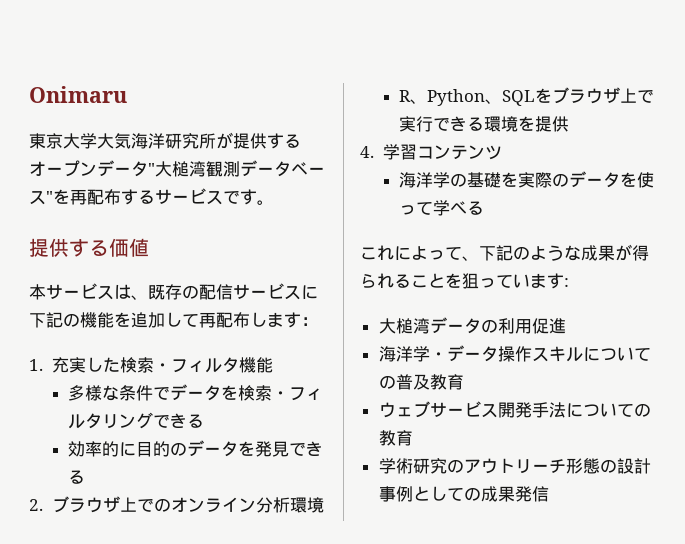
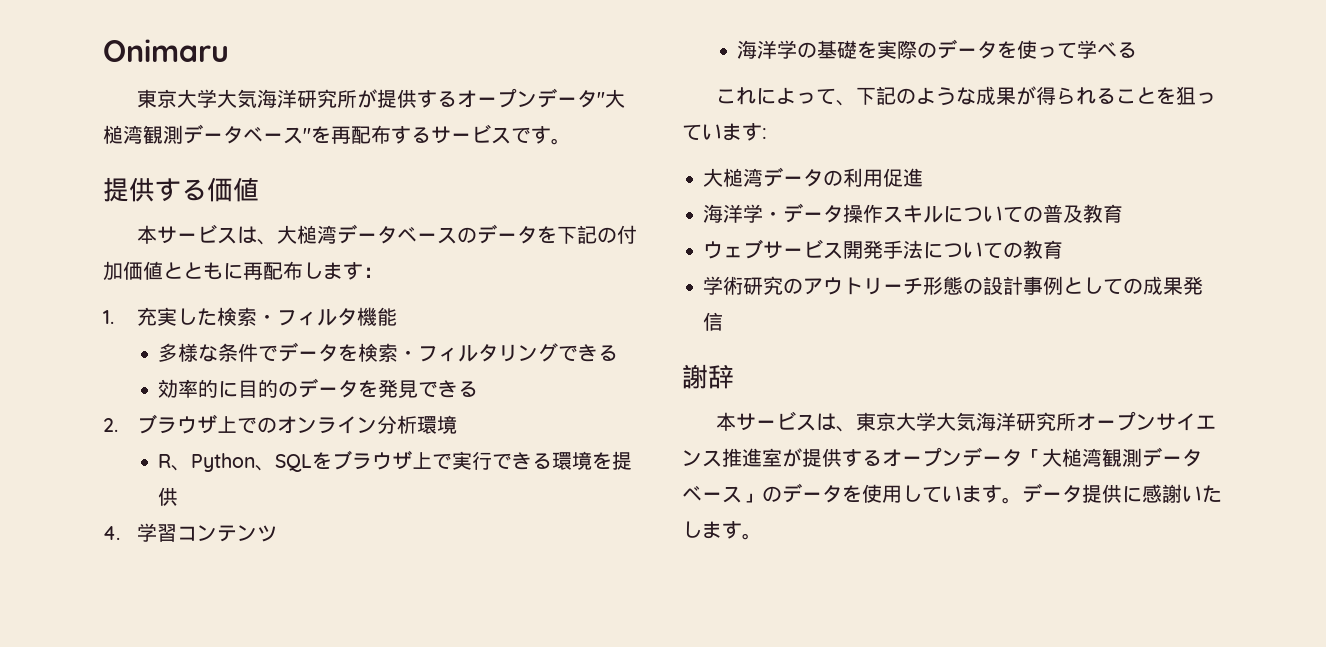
[148,283,318,300] [29,312,199,328] 既存の配信サービスに下記の機能を追加して -> [277,224,638,244] [103,261,243,281] 大槌湾データベースのデータを下記の付加価値とともに
(549, 494) none -> [682,364,734,389] [716,411,1217,432] [682,447,1202,467] [682,483,1222,504] [682,521,762,540] // 謝辞 // 本サービスは、東京大学大気海洋研究所オープンサイエンス推進室が提供するオープンデータ「大槌湾観測データベース」のデータを使用しています。データ提供に感謝いたします。

